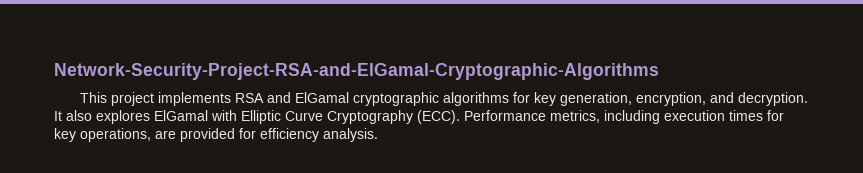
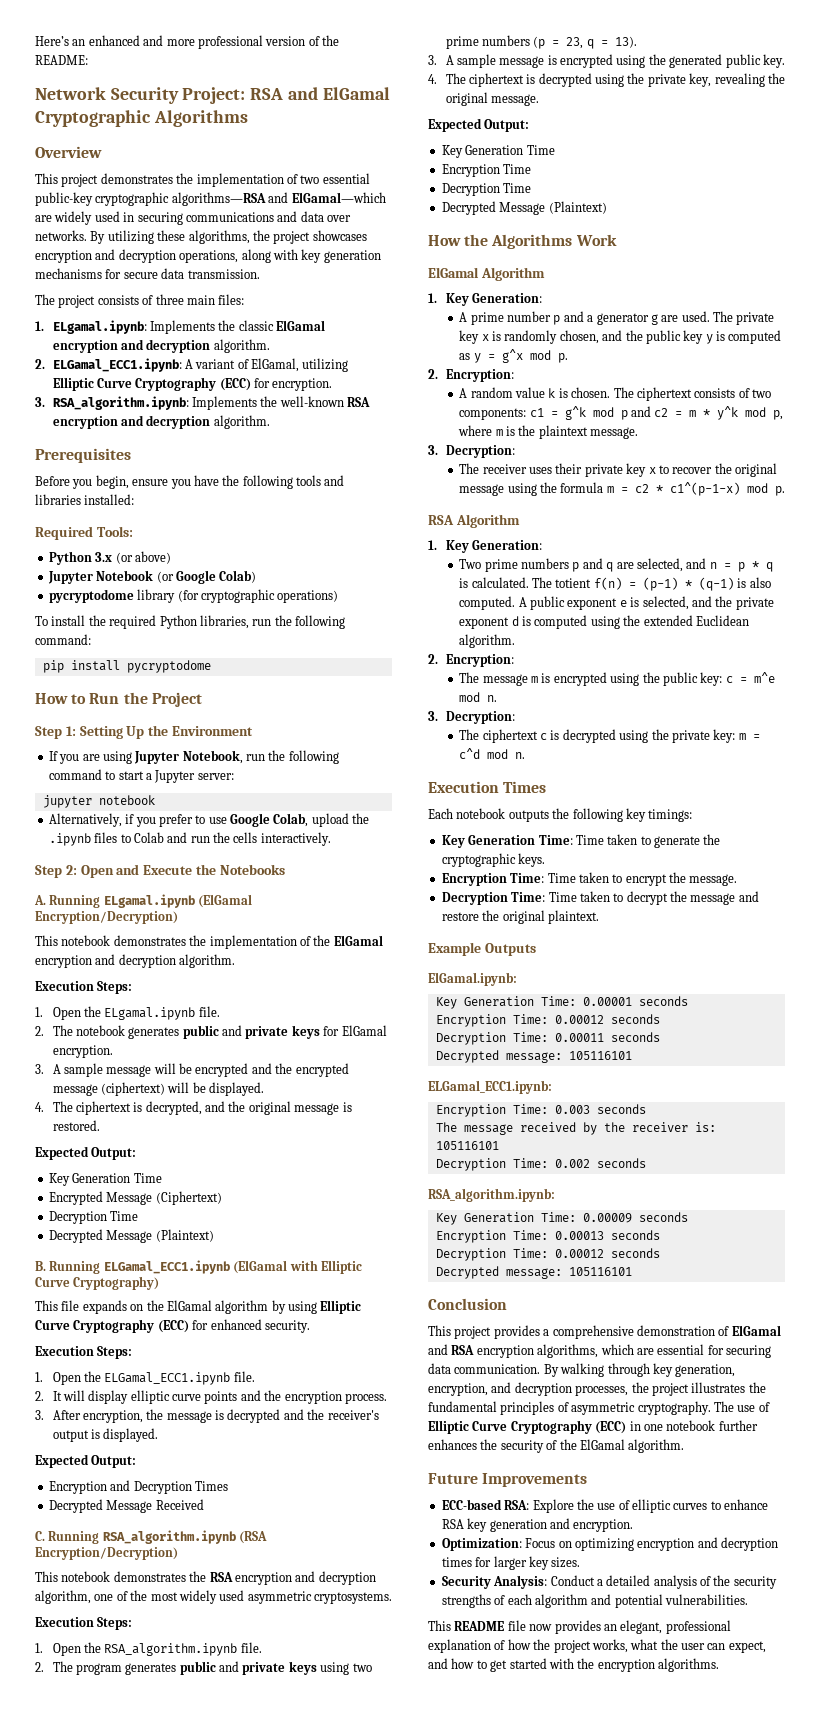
[54,63,659,80] [80,92,809,106] [54,110,784,124] [54,128,378,142] Network-Security-Project-RSA-and-ElGamal-Cryptographic-Algorithms // This project implements RSA and ElGamal cryptographic algorithms for key generation, encryption, and decryption. It also explores ElGamal with Elliptic Curve Cryptography (ECC). Performance metrics, including execution times for key operations, are provided for efficiency analysis. -> [35,35,339,49] [35,55,88,65] [35,87,390,104] [35,110,248,127] [35,146,102,158] [35,173,370,187] [35,192,386,206] [35,211,351,225] [35,230,367,244] [35,249,381,263] [35,268,260,279] [35,294,245,308] [35,320,326,334] [52,339,270,353] [35,358,349,372] [52,377,333,391] [35,396,371,410] [52,415,270,429] [35,448,131,463] [35,475,345,489] [35,494,135,505] [35,526,133,540] [48,551,171,565] [47,570,257,584] [48,589,339,603] [35,615,345,629] [35,634,91,645] [42,660,211,673] [35,692,202,707] [35,725,253,739] [48,750,339,764] [48,769,234,783] [42,795,155,808] [48,813,370,827] [48,832,331,846] [35,864,285,878] [34,894,253,908] [35,911,178,924] [35,935,383,949] [35,954,236,968] [35,981,133,994] [35,1006,220,1020] [35,1025,387,1039] [52,1045,113,1058] [35,1063,349,1077] [52,1082,265,1096] [35,1101,352,1115] [52,1120,100,1131] [35,1146,137,1160] [48,1173,162,1186] [48,1191,222,1205] [48,1211,139,1224] [48,1229,214,1243] [35,1260,362,1274] [35,1276,160,1290] [35,1300,362,1314] [35,1319,310,1333] [35,1346,133,1359] [35,1371,255,1385] [35,1390,387,1404] [35,1409,379,1423] [52,1428,159,1442] [35,1454,137,1468] [48,1480,228,1494] [48,1499,204,1513] [35,1530,268,1544] [35,1547,178,1560] [35,1571,376,1585] [35,1590,392,1604] [35,1617,133,1630] [35,1642,262,1656] [35,1661,372,1675] [445,35,637,49] [428,54,785,68] [428,73,785,87] [445,92,539,106] [428,118,530,132] [441,145,555,158] [441,164,532,177] [441,183,532,196] [441,201,607,215] [428,234,617,249] [428,267,545,281] [428,293,542,306] [459,311,775,325] [459,330,782,344] [459,349,568,363] [428,369,514,382] [459,387,772,401] [459,406,784,420] [458,425,639,439] [428,445,515,458] [459,463,778,477] [459,482,785,496] [428,514,520,528] [428,540,542,553] [459,558,773,572] [459,577,771,591] [459,596,774,610] [459,615,749,629] [459,634,516,648] [428,654,514,667] [459,672,775,686] [459,692,498,702] [428,711,515,724] [459,729,760,743] [459,748,526,759] [428,781,547,793] [428,808,693,822] [441,834,721,848] [441,853,546,867] [441,872,738,886] [441,891,759,905] [441,910,599,924] [428,942,536,956] [428,972,517,986] [435,996,688,1009] [435,1014,660,1027] [435,1032,660,1045] [435,1050,632,1063] [428,1080,552,1094] [435,1104,646,1117] [435,1122,716,1135] [435,1141,499,1150] [435,1158,646,1171] [428,1188,555,1202] [435,1212,688,1225] [435,1230,660,1243] [435,1248,660,1261] [435,1266,632,1279] [428,1298,507,1310] [428,1325,781,1339] [428,1344,771,1358] [428,1363,736,1377] [428,1382,766,1396] [428,1401,770,1415] [428,1420,758,1434] [428,1439,685,1453] [428,1473,588,1487] [441,1499,769,1513] [441,1518,634,1532] [441,1537,778,1551] [441,1556,581,1570] [441,1575,777,1589] [441,1594,748,1608] [428,1620,731,1634] [428,1639,766,1653] [428,1658,719,1672] Here’s an enhanced and more professional version of the README: // Network Security Project: RSA and ElGamal Cryptographic Algorithms // Overview // This project demonstrates the implementation of two essential public-key cryptographic algorithms—RSA and ElGamal—which are widely used in securing communications and data over networks. By utilizing these algorithms, the project showcases encryption and decryption operations, along with key generation mechanisms for secure data transmission. // The project consists of three main files: // 1. ELgamal.ipynb: Implements the classic ElGamal encryption and decryption algorithm. // 2. ELGamal_ECC1.ipynb: A variant of ElGamal, utilizing Elliptic Curve Cryptography (ECC) for encryption. // 3. RSA_algorithm.ipynb: Implements the well-known RSA encryption and decryption algorithm. // Prerequisites // Before you begin, ensure you have the following tools and libraries installed: // Required Tools: // Python 3.x (or above) // Jupyter Notebook (or Google Colab) // pycryptodome library (for cryptographic operations) // To install the required Python libraries, run the following command: // pip install pycryptodome // How to Run the Project // Step 1: Setting Up the Environment // If you are using Jupyter Notebook, run the following command to start a Jupyter server: // jupyter notebook // Alternatively, if you prefer to use Google Colab, upload the .ipynb files to Colab and run the cells interactively. // Step 2: Open and Execute the Notebooks // A. Running ELgamal.ipynb (ElGamal Encryption/Decryption) // This notebook demonstrates the implementation of the ElGamal encryption and decryption algorithm. // Execution Steps: // 1. Open the ELgamal.ipynb file. // 2. The notebook generates public and private keys for ElGamal encryption. // 3. A sample message will be encrypted and the encrypted message (ciphertext) will be displayed. // 4. The ciphertext is decrypted, and the original message is restored. // Expected Output: // Key Generation Time // Encrypted Message (Ciphertext) // Decryption Time // Decrypted Message (Plaintext) // B. Running ELGamal_ECC1.ipynb (ElGamal with Elliptic Curve Cryptography) // This file expands on the ElGamal algorithm by using Elliptic Curve Cryptography (ECC) for enhanced security. // Execution Steps: // 1. Open the ELGamal_ECC1.ipynb file. // 2. It will display elliptic curve points and the encryption process. // 3. After encryption, the message is decrypted and the receiver's output is displayed. // Expected Output: // Encryption and Decryption Times // Decrypted Message Received // C. Running RSA_algorithm.ipynb (RSA Encryption/Decryption) // This notebook demonstrates the RSA encryption and decryption algorithm, one of the most widely used asymmetric cryptosystems. // Execution Steps: // 1. Open the RSA_algorithm.ipynb file. // 2. The program generates public and private keys using two prime numbers (p = 23, q = 13). // 3. A sample message is encrypted using the generated public key. // 4. The ciphertext is decrypted using the private key, revealing the original message. // Expected Output: // Key Generation Time // Encryption Time // Decryption Time // Decrypted Message (Plaintext) // How the Algorithms Work // ElGamal Algorithm // 1. Key Generation: // A prime number p and a generator g are used. The private key x is randomly chosen, and the public key y is computed as y = g^x mod p. // 2. Encryption: // A random value k is chosen. The ciphertext consists of two components: c1 = g^k mod p and c2 = m * y^k mod p, where m is the plaintext message. // 3. Decryption: // The receiver uses their private key x to recover the original message using the formula m = c2 * c1^(p-1-x) mod p. // RSA Algorithm // 1. Key Generation: // Two prime numbers p and q are selected, and n = p * q is calculated. The totient f(n) = (p-1) * (q-1) is also computed. A public exponent e is selected, and the private exponent d is computed using the extended Euclidean algorithm. // 2. Encryption: // The message m is encrypted using the public key: c = m^e mod n. // 3. Decryption: // The ciphertext c is decrypted using the private key: m = c^d mod n. // Execution Times // Each notebook outputs the following key timings: // Key Generation Time: Time taken to generate the cryptographic keys. // Encryption Time: Time taken to encrypt the message. // Decryption Time: Time taken to decrypt the message and restore the original plaintext. // Example Outputs // ElGamal.ipynb: // Key Generation Time: 0.00001 seconds // Encryption Time: 0.00012 seconds // Decryption Time: 0.00011 seconds // Decrypted message: 105116101 // ELGamal_ECC1.ipynb: // Encryption Time: 0.003 seconds // The message received by the receiver is: 105116101 // Decryption Time: 0.002 seconds // RSA_algorithm.ipynb: // Key Generation Time: 0.00009 seconds // Encryption Time: 0.00013 seconds // Decryption Time: 0.00012 seconds // Decrypted message: 105116101 // Conclusion // This project provides a comprehensive demonstration of ElGamal and RSA encryption algorithms, which are essential for securing data communication. By walking through key generation, encryption, and decryption processes, the project illustrates the fundamental principles of asymmetric cryptography. The use of Elliptic Curve Cryptography (ECC) in one notebook further enhances the security of the ElGamal algorithm. // Future Improvements // ECC-based RSA: Explore the use of elliptic curves to enhance RSA key generation and encryption. // Optimization: Focus on optimizing encryption and decryption times for larger key sizes. // Security Analysis: Conduct a detailed analysis of the security strengths of each algorithm and potential vulnerabilities. // This README file now provides an elegant, professional explanation of how the project works, what the user can expect, and how to get started with the encryption algorithms.

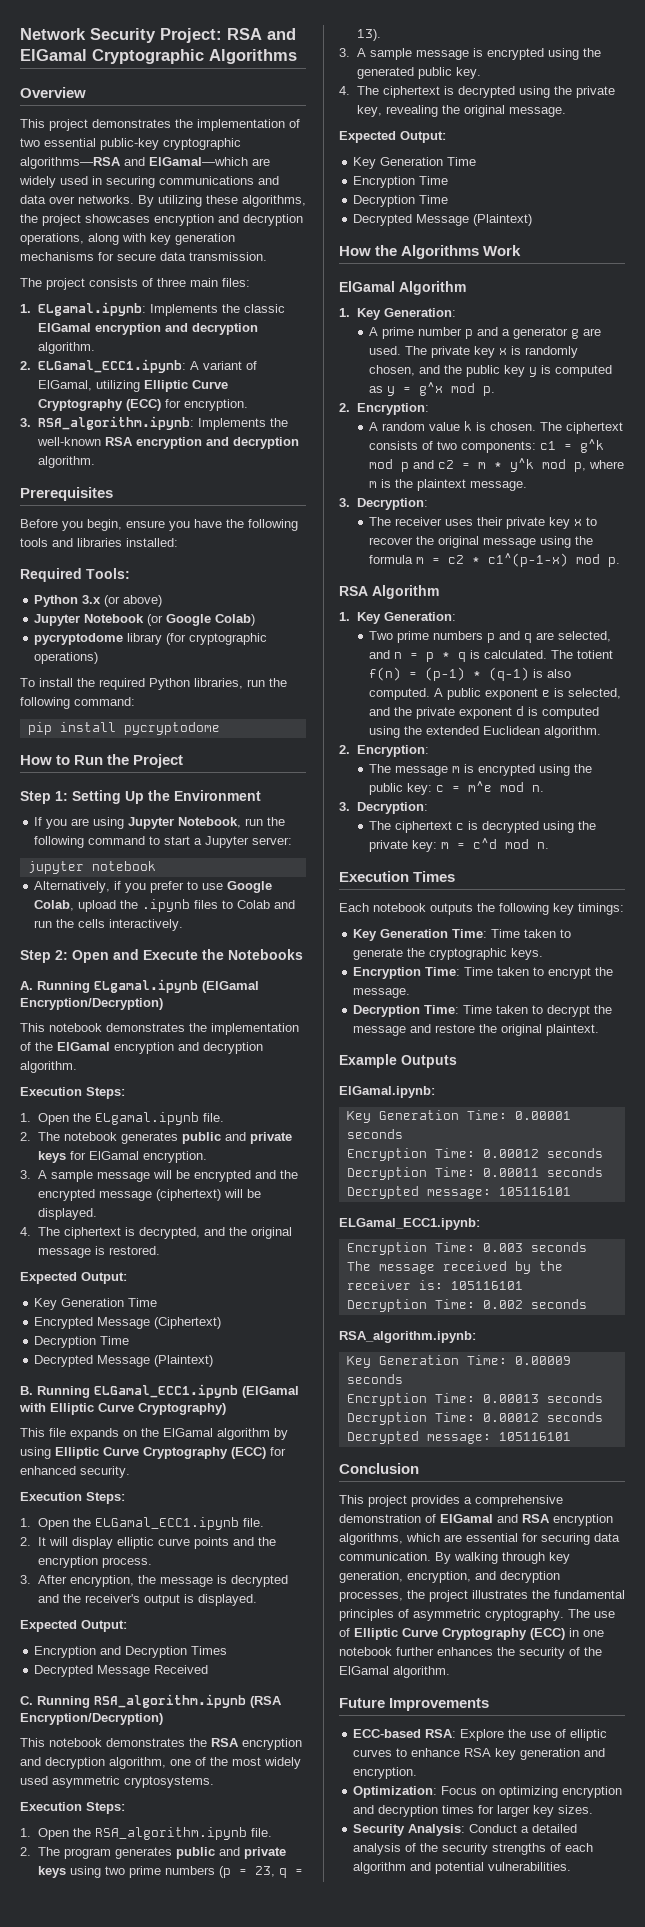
[35,35,339,49] [35,55,88,65] Here’s an enhanced and more professional version of the README: // -> (20, 34) none
[428,1620,731,1634] [428,1639,766,1653] [428,1658,719,1672] // This README file now provides an elegant, professional explanation of how the project works, what the user can expect, and how to get started with the encryption algorithms. -> (572, 1866) none

